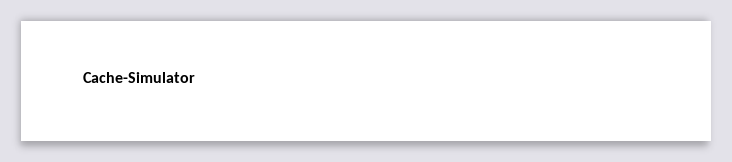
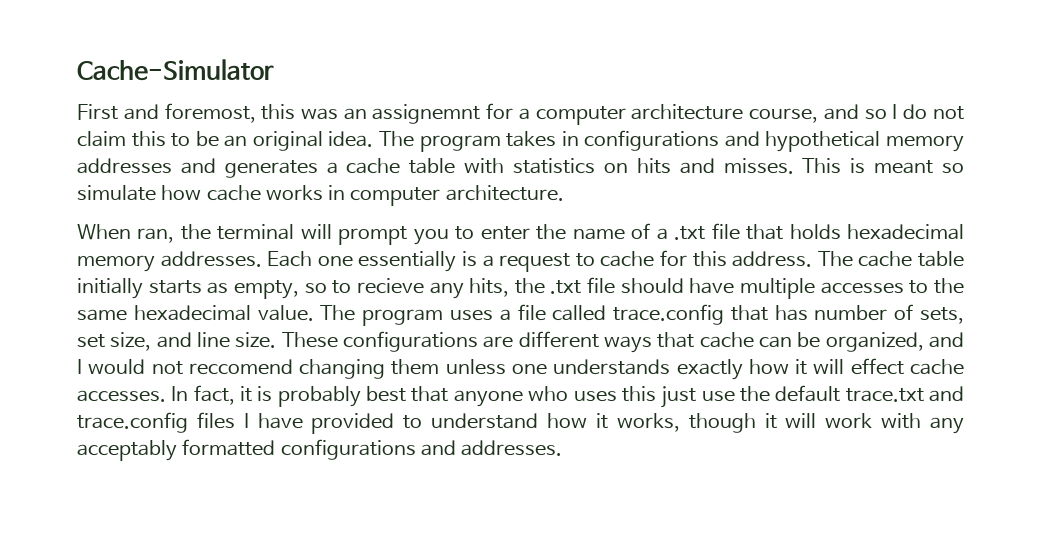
(195, 77) none -> [77,103,964,125] [77,130,965,152] [77,158,964,178] [77,185,564,206] [77,223,965,245] [77,250,965,272] [77,277,965,299] [77,304,964,326] [77,331,965,353] [77,358,965,380] [77,385,965,408] [77,412,965,434] [77,439,563,461] // First and foremost, this was an assignemnt for a computer architecture course, and so I do not claim this to be an original idea. The program takes in configurations and hypothetical memory addresses and generates a cache table with statistics on hits and misses. This is meant so simulate how cache works in computer architecture. // When ran, the terminal will prompt you to enter the name of a .txt file that holds hexadecimal memory addresses. Each one essentially is a request to cache for this address. The cache table initially starts as empty, so to recieve any hits, the .txt file should have multiple accesses to the same hexadecimal value. The program uses a file called trace.config that has number of sets, set size, and line size. These configurations are different ways that cache can be organized, and I would not reccomend changing them unless one understands exactly how it will effect cache accesses. In fact, it is probably best that anyone who uses this just use the default trace.txt and trace.config files I have provided to understand how it works, though it will work with any acceptably formatted configurations and addresses.

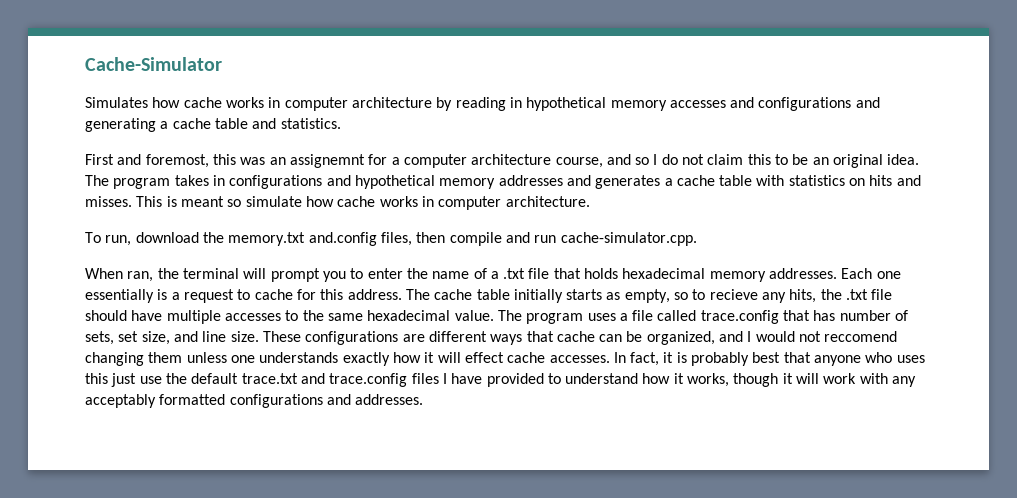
(274, 70) none -> [85,97,880,111] [85,118,341,132] // Simulates how cache works in computer architecture by reading in hypothetical memory accesses and configurations and generating a cache table and statistics.
(564, 193) none -> [85,232,697,246] // To run, download the memory.txt and.config files, then compile and run cache-simulator.cpp.

